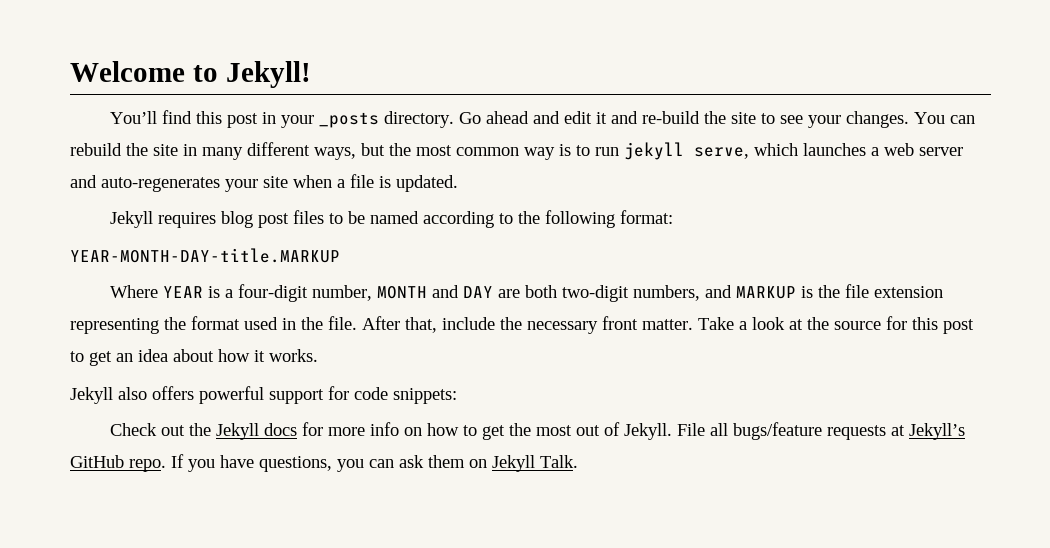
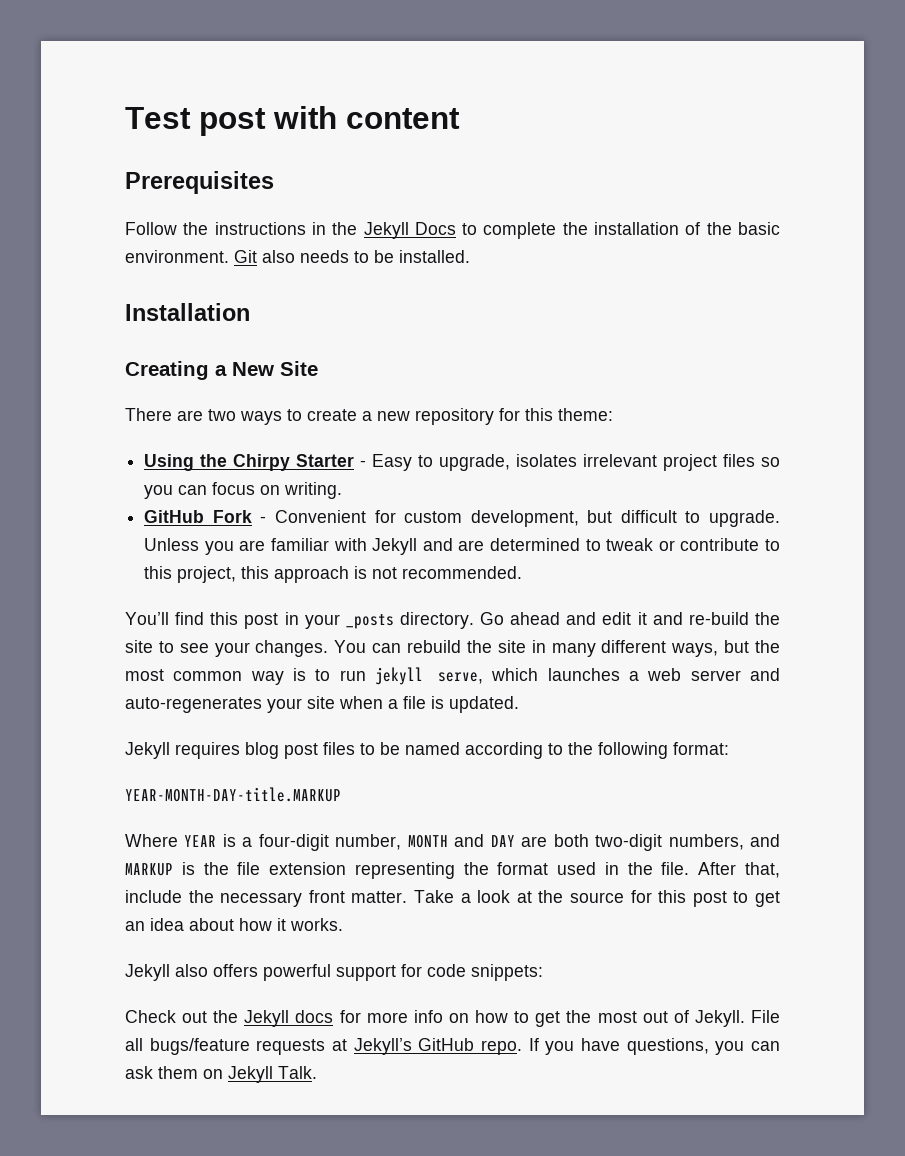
[70,61,311,88] Welcome to Jekyll! -> [125,106,460,136] [125,171,274,194] [125,222,780,239] [125,250,470,263] [125,303,250,321] [125,361,318,380] [125,408,613,425] [144,454,780,471] [144,482,343,499] [144,510,780,527] [144,538,780,555] [144,566,523,583] Test post with content // Prerequisites // Follow the instructions in the Jekyll Docs to complete the installation of the basic environment. Git also needs to be installed. // Installation // Creating a New Site // There are two ways to create a new repository for this theme: // Using the Chirpy Starter - Easy to upgrade, isolates irrelevant project files so you can focus on writing. // GitHub Fork - Convenient for custom development, but difficult to upgrade. Unless you are familiar with Jekyll and are determined to tweak or contribute to this project, this approach is not recommended.

